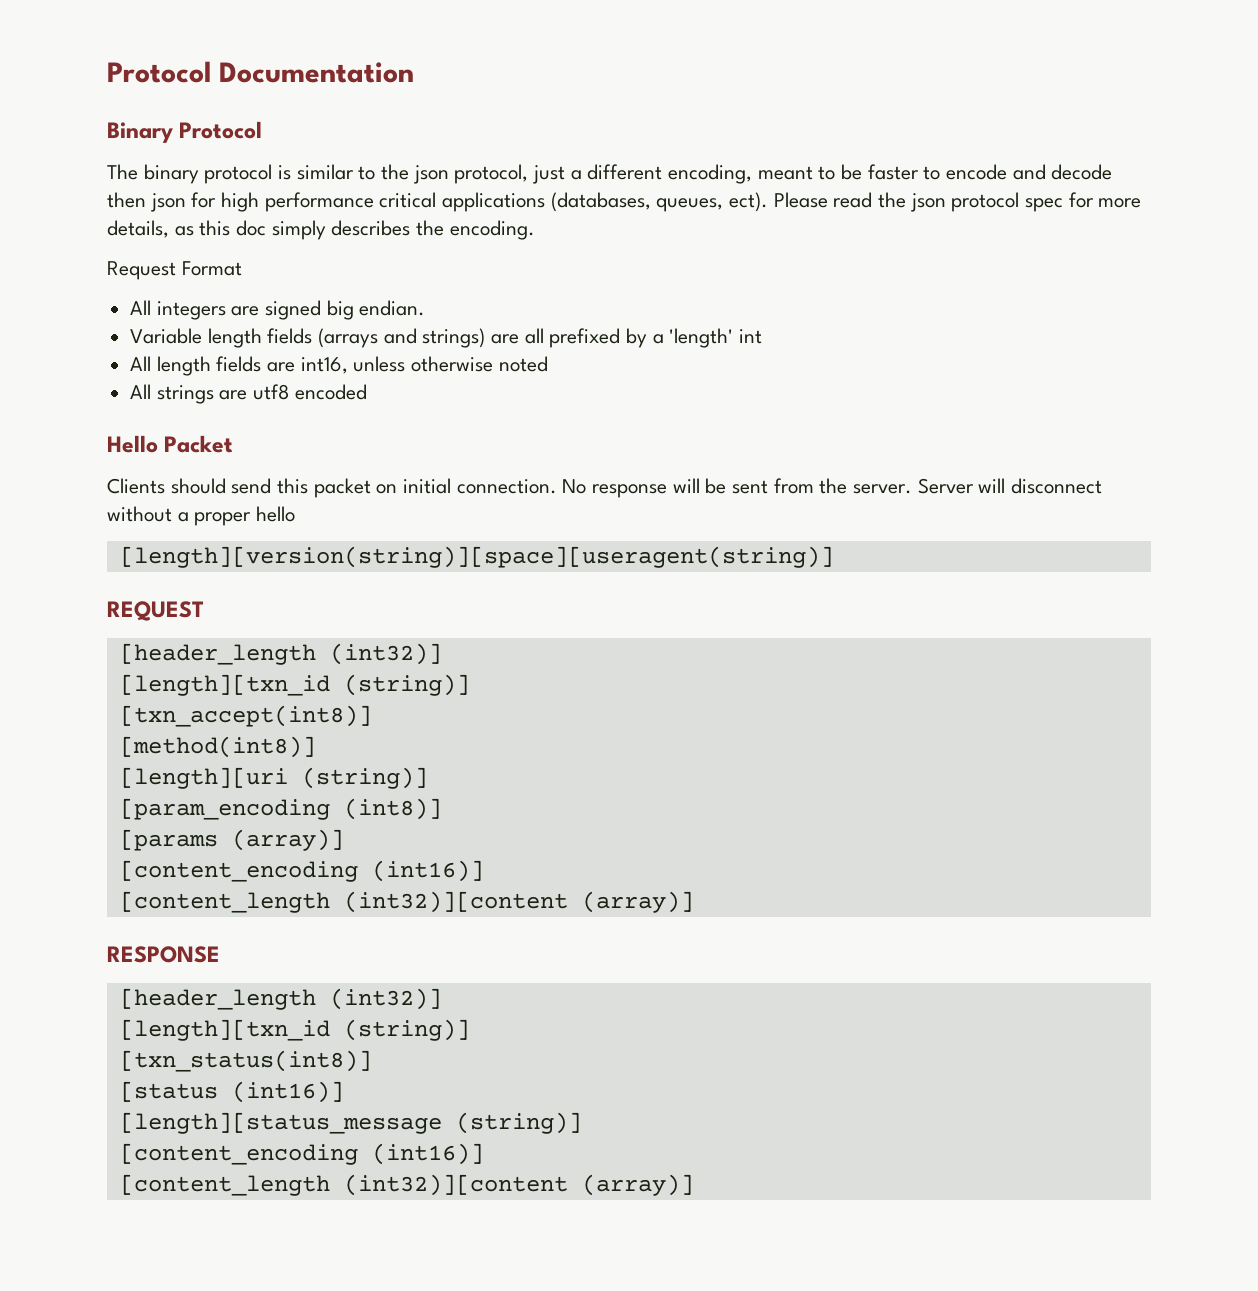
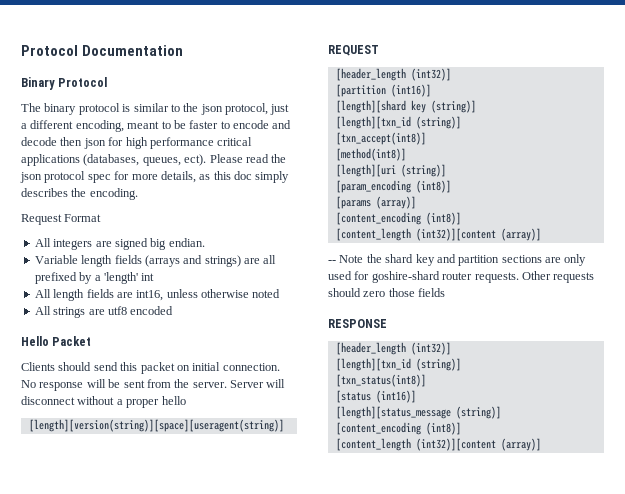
(442, 654) none -> [335,84,431,97] [335,100,476,113] // [partition (int16)] // [length][shard key (string)]
[371,860,484,882] [119,891,694,913] (int16)] // [content_length (int32)][content (array)] -> [425,212,461,225] [335,228,541,241] [328,254,587,266] [328,271,595,283] [328,288,446,297] (int8)] // [content_length (int32)][content (array)] // -- Note the shard key and partition sections are only used for goshire-shard router requests. Other requests should zero those fields
[371,1143,484,1165] (int16)] -> [425,422,461,435] (int8)]

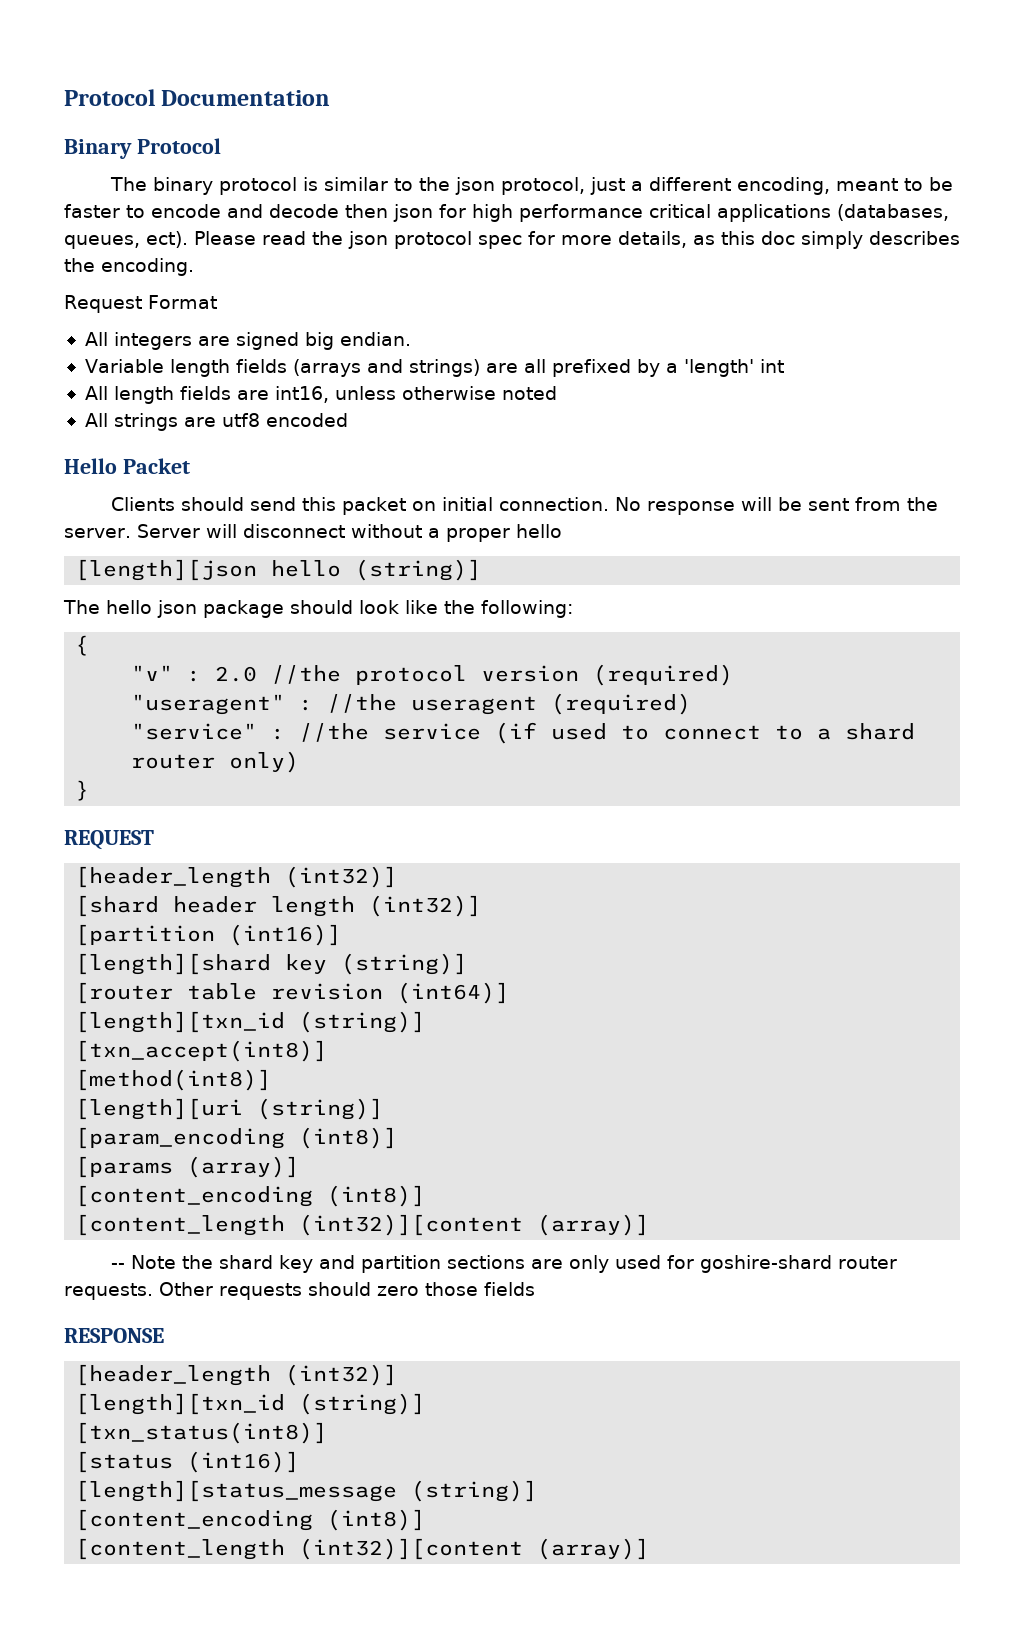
[28,419,284,432] [length][version(string)][space][useragent(string)] -> [75,559,482,581] [63,600,573,618] [75,635,90,656] [131,664,734,686] [131,693,692,715] [131,722,916,744] [131,751,300,773] [75,780,90,801] [length][json hello (string)] // The hello json package should look like the following: // { // "v" : 2.0 //the protocol version (required) // "useragent" : //the useragent (required) // "service" : //the service (if used to connect to a shard router only) // }
(451, 74) none -> [75,895,482,917] // [shard header length (int32)]
(476, 106) none -> [75,982,510,1004] // [router table revision (int64)]

